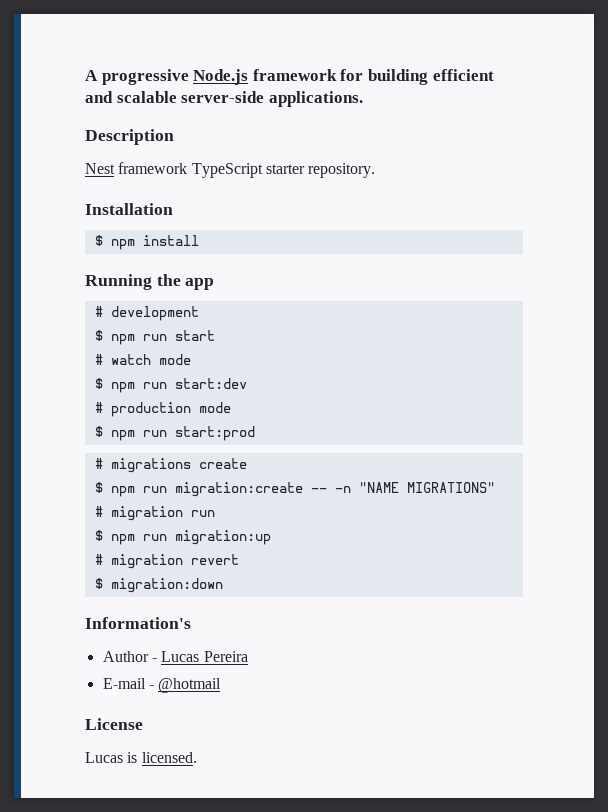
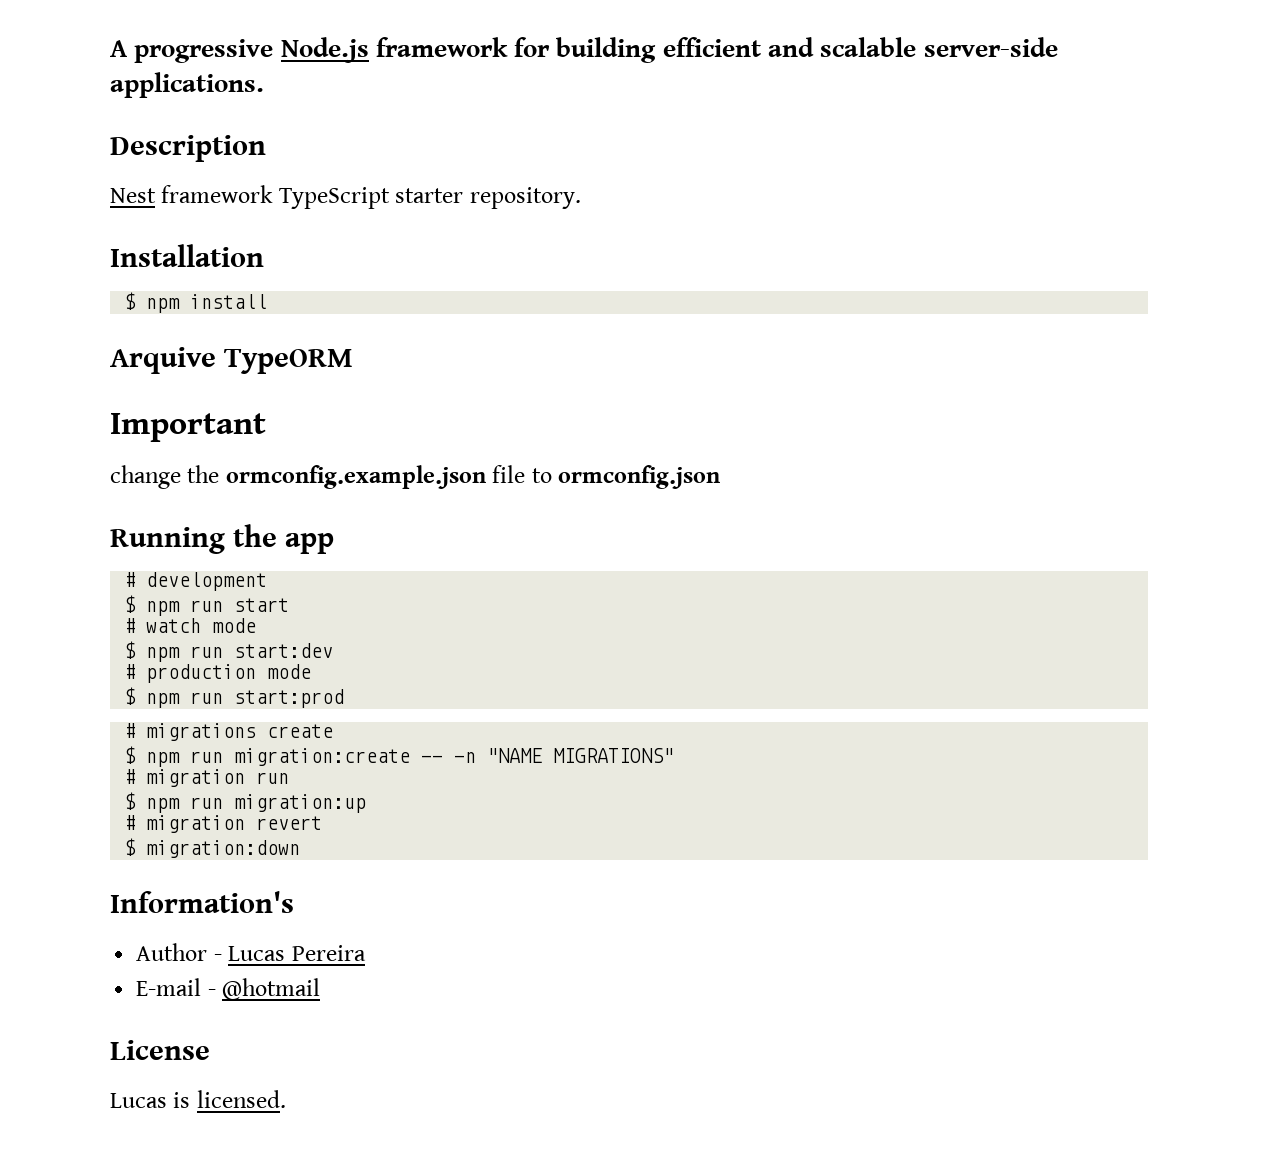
(199, 240) none -> [110,347,354,374] [110,413,266,442] [110,465,721,489] // Arquive TypeORM // Important // change the ormconfig.example.json file to ormconfig.json

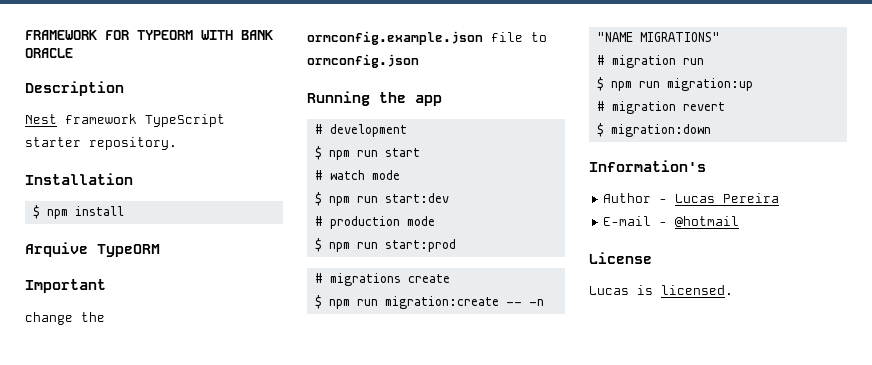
[110,37,1058,63] [110,72,264,98] A progressive Node.js framework for building efficient and scalable server-side applications. -> [25,30,273,40] [25,48,73,58] FRAMEWORK FOR TYPEORM WITH BANK ORACLE

